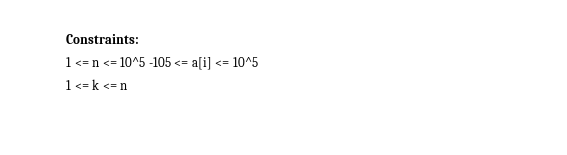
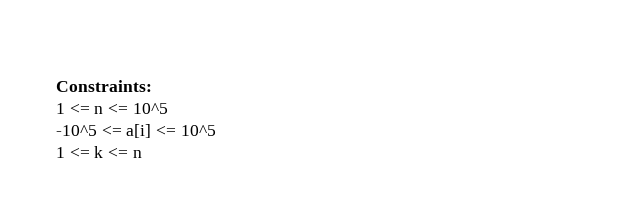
[148,57,171,67] -105 -> [56,125,97,136] // -10^5

